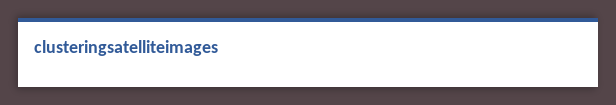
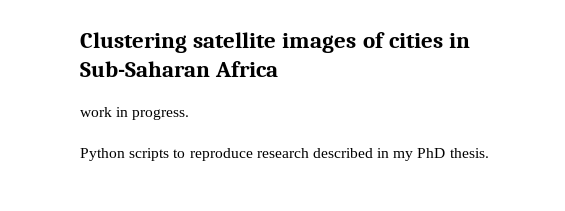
[34,40,218,56] clusteringsatelliteimages -> [80,32,471,53] [80,61,279,77] [80,107,190,120] [80,148,489,161] Clustering satellite images of cities in Sub-Saharan Africa // work in progress. // Python scripts to reproduce research described in my PhD thesis.

